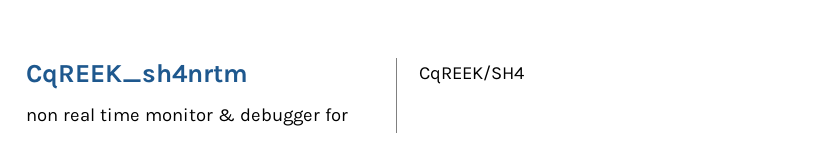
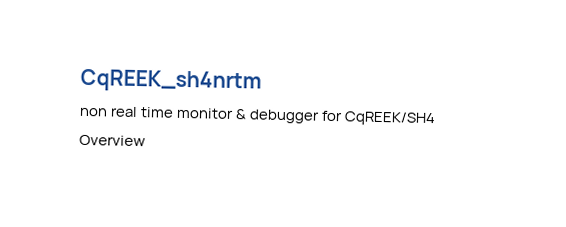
(524, 74) none -> [79,134,146,147] // Overview

